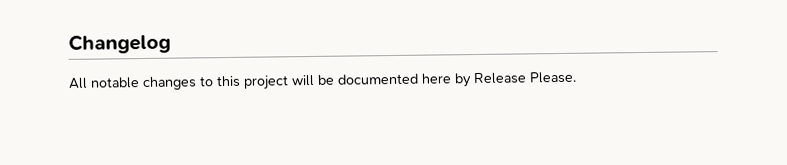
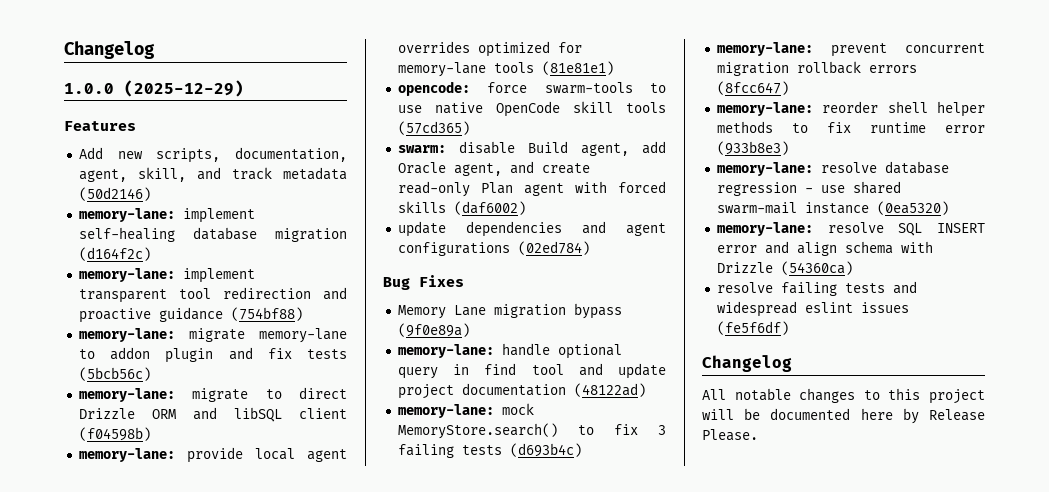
[68,33,171,54] Changelog -> [64,41,155,59] [64,80,244,97] [64,121,136,131] [78,147,347,163] [78,167,347,182] [78,187,151,201] [78,208,255,223] [78,227,347,242] [78,247,151,261] [78,268,255,283] [78,287,347,303] [78,307,303,323] [78,328,347,343] [78,347,347,363] [78,367,151,381] [78,387,347,402] [78,407,347,422] [78,427,151,441] [78,447,347,463] [397,41,582,57] [397,61,614,77] [397,81,666,96] [397,101,666,117] [397,121,470,135] [397,141,666,156] [397,161,590,176] [397,181,666,197] [397,201,526,215] [397,221,666,237] [397,241,590,256] [383,275,464,290] [397,303,622,319] [397,323,470,337] [397,343,622,359] [397,363,666,379] [397,383,646,399] [397,403,534,418] [397,423,666,439] [397,443,582,458] [716,42,985,57] [716,61,917,76] [716,81,789,95] [716,101,985,117] [716,121,985,133] [716,141,789,155] [716,161,949,176] [716,181,901,196] [716,201,949,215] [716,222,985,236] [716,241,933,256] [716,261,853,275] [716,281,917,296] [716,301,909,317] [716,321,789,335] [702,355,792,372] Changelog // 1.0.0 (2025-12-29) // Features // Add new scripts, documentation, agent, skill, and track metadata (50d2146) // memory-lane: implement self-healing database migration (d164f2c) // memory-lane: implement transparent tool redirection and proactive guidance (754bf88) // memory-lane: migrate memory-lane to addon plugin and fix tests (5bcb56c) // memory-lane: migrate to direct Drizzle ORM and libSQL client (f04598b) // memory-lane: provide local agent overrides optimized for memory-lane tools (81e81e1) // opencode: force swarm-tools to use native OpenCode skill tools (57cd365) // swarm: disable Build agent, add Oracle agent, and create read-only Plan agent with forced skills (daf6002) // update dependencies and agent configurations (02ed784) // Bug Fixes // Memory Lane migration bypass (9f0e89a) // memory-lane: handle optional query in find tool and update project documentation (48122ad) // memory-lane: mock MemoryStore.search() to fix 3 failing tests (d693b4c) // memory-lane: prevent concurrent migration rollback errors (8fcc647) // memory-lane: reorder shell helper methods to fix runtime error (933b8e3) // memory-lane: resolve database regression - use shared swarm-mail instance (0ea5320) // memory-lane: resolve SQL INSERT error and align schema with Drizzle (54360ca) // resolve failing tests and widespread eslint issues (fe5f6df) // Changelog

